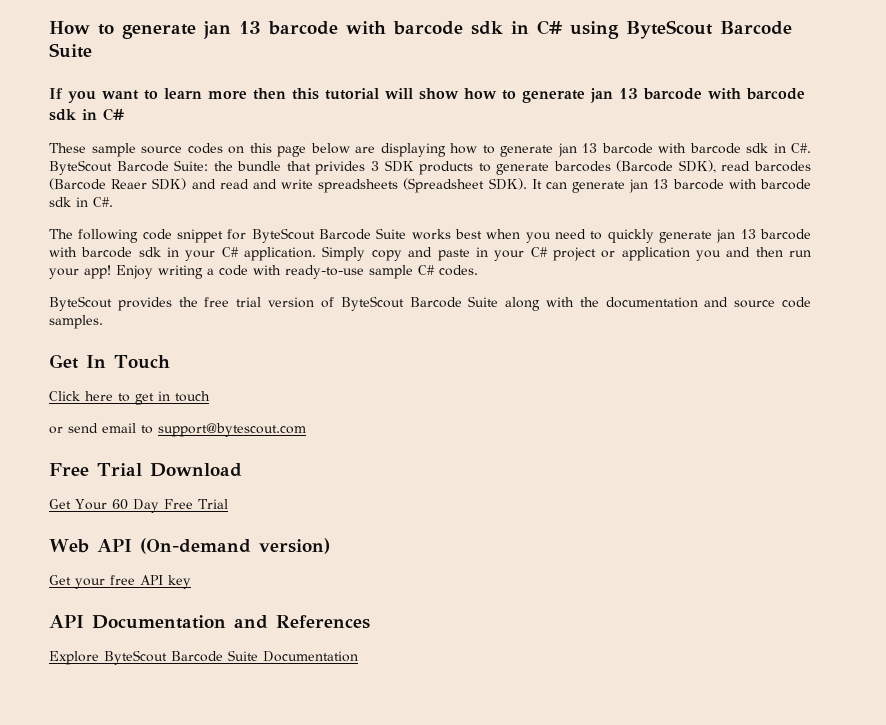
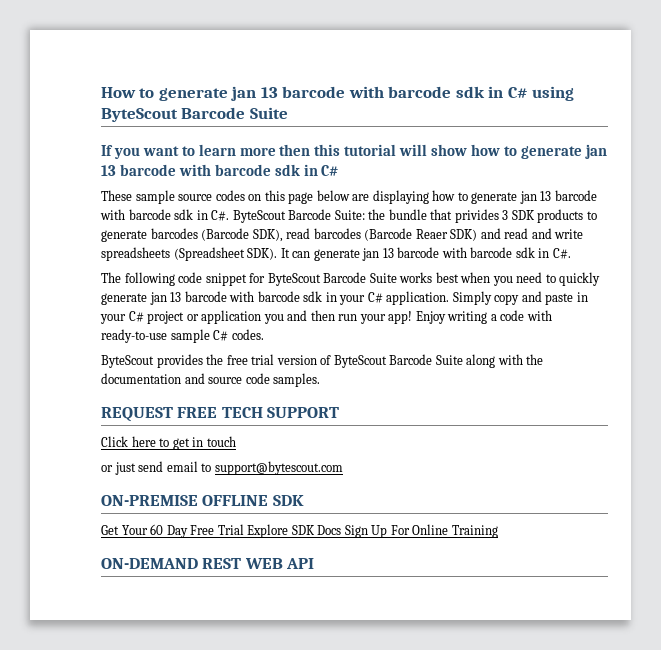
[49,354,170,369] Get In Touch -> [101,407,340,422] REQUEST FREE TECH SUPPORT
(63, 430) none -> [114,462,136,475] just
[49,463,242,477] Free Trial Download -> [101,495,304,506] ON-PREMISE OFFLINE SDK
[49,538,330,554] [49,575,191,589] [49,615,370,629] [49,650,358,665] // Web API (On-demand version) // Get your free API key // API Documentation and References // Explore ByteScout Barcode Suite Documentation -> [247,524,498,538] [101,558,315,569] Explore SDK Docs Sign Up For Online Training // ON-DEMAND REST WEB API

